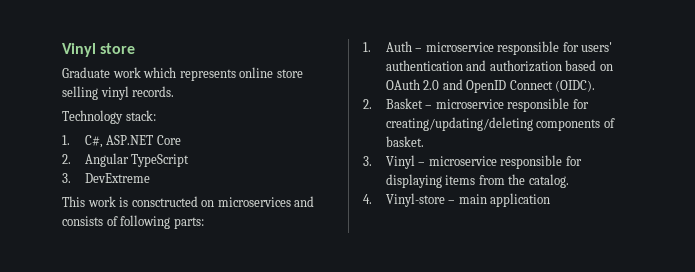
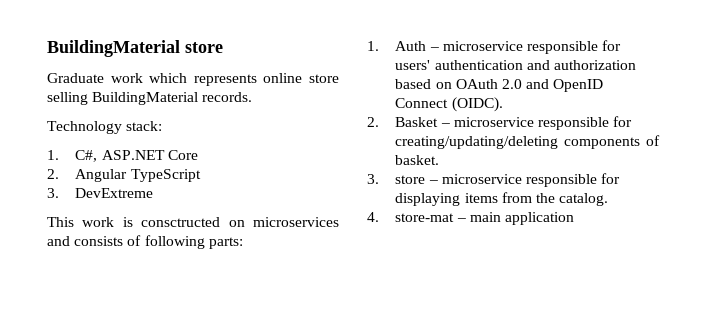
[62,43,96,57] Vinyl -> [47,40,180,57] BuildingMaterial
[100,86,129,100] vinyl -> [92,92,199,105] BuildingMaterial
[385,155,415,169] Vinyl -> [395,175,426,184] store
[385,193,445,207] Vinyl-store -> [395,213,455,222] store-mat

